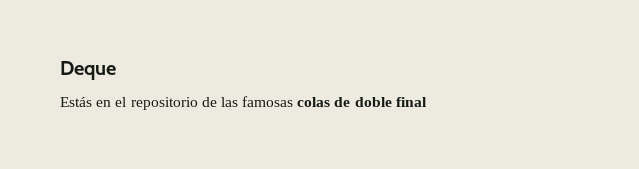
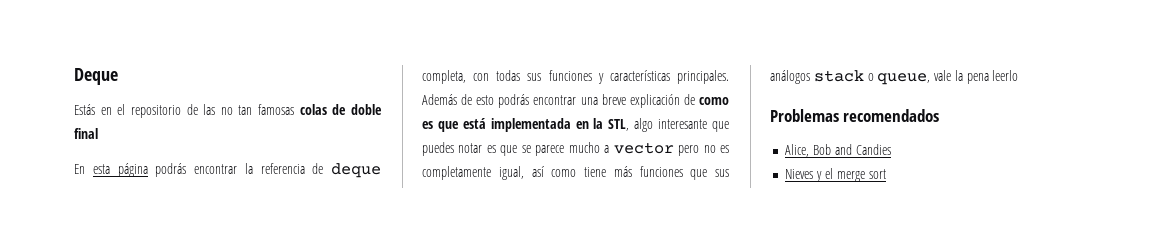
(238, 102) none -> [220,105,253,115] no tan
(427, 102) none -> [74,163,381,178] [422,70,729,84] [422,94,729,108] [422,118,729,132] [422,142,729,156] [422,166,729,180] [770,70,1019,85] [770,109,940,122] [785,144,891,157] [785,168,886,182] // En esta página podrás encontrar la referencia de deque completa, con todas sus funciones y características principales. Además de esto podrás encontrar una breve explicación de como es que está implementada en la STL, algo interesante que puedes notar es que se parece mucho a vector pero no es completamente igual, así como tiene más funciones que sus análogos stack o queue, vale la pena leerlo // Problemas recomendados // Alice, Bob and Candies // Nieves y el merge sort

